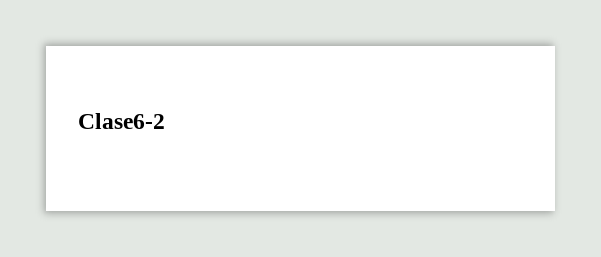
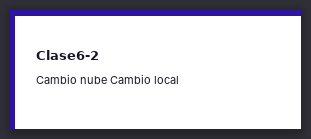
(165, 121) none -> [36,74,179,84] // Cambio nube Cambio local

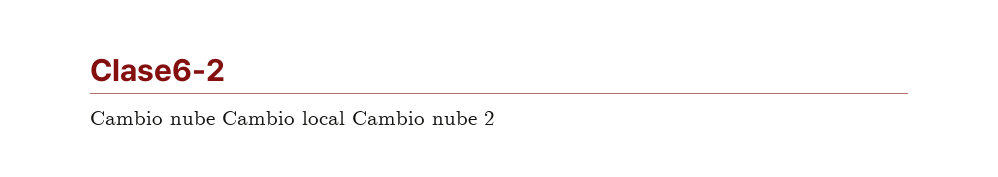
(179, 80) none -> [352,111,495,125] Cambio nube 2

